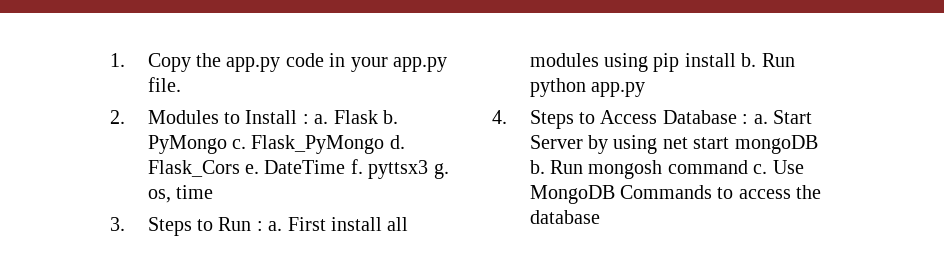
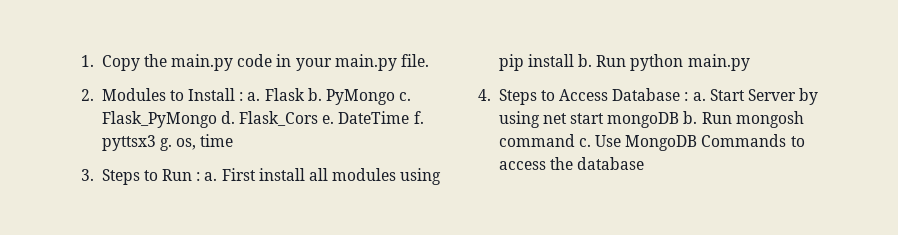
[226,57,281,72] app.py -> [171,54,234,71] main.py
[393,57,448,72] app.py -> [334,54,397,71] main.py
[591,82,646,97] app.py -> [687,54,750,71] main.py

